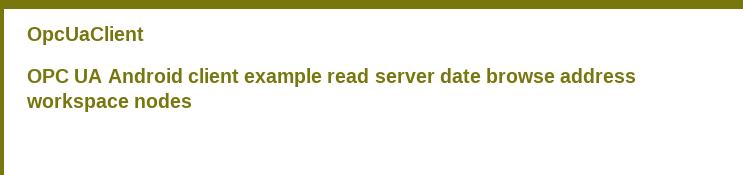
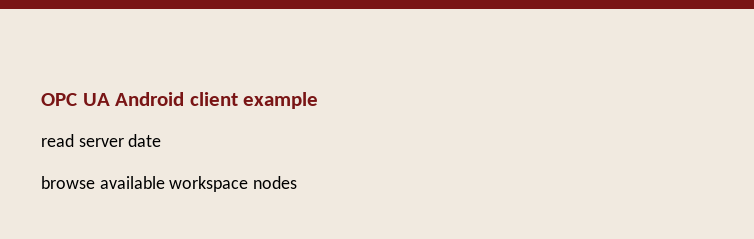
[27,26,144,45] OpcUaClient // -> (41, 99) none
(323, 77) none -> (319, 100) //
[486,68,637,83] browse address -> [41,176,165,189] // browse available

